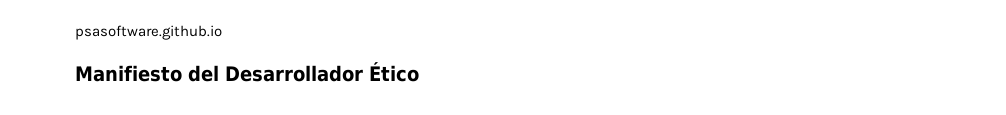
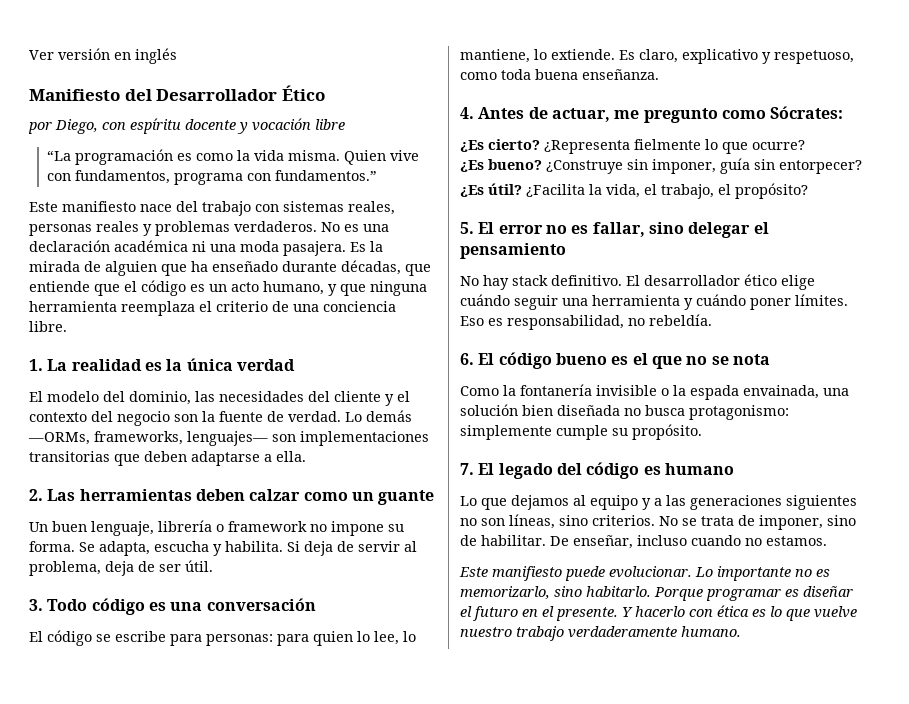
[75,25,222,40] psasoftware.github.io -> [29,48,177,64] Ver versión en inglés
(419, 72) none -> [28,118,345,134] [47,149,420,165] [47,170,378,185] [29,201,395,216] [29,221,389,236] [29,240,383,256] [29,260,431,276] [29,280,427,296] [29,301,396,316] [29,321,67,332] [29,358,295,371] [29,391,410,406] [29,410,412,426] [28,431,429,446] [29,451,306,466] [29,489,435,505] [29,520,404,536] [29,541,417,556] [29,560,213,576] [29,598,316,615] [29,630,416,646] [460,49,854,64] [460,69,659,80] [460,106,844,123] [460,139,805,154] [460,158,862,174] [460,183,808,199] [460,222,769,238] [460,243,566,259] [460,274,815,290] [460,294,848,310] [460,314,712,330] [460,352,770,369] [460,384,849,400] [460,404,789,420] [460,424,702,440] [460,462,734,479] [460,495,857,510] [460,514,856,530] [460,535,827,549] [459,566,830,581] [460,586,853,601] [460,605,857,621] [460,626,741,641] // por Diego, con espíritu docente y vocación libre // “La programación es como la vida misma. Quien vive con fundamentos, programa con fundamentos.” // Este manifiesto nace del trabajo con sistemas reales, personas reales y problemas verdaderos. No es una declaración académica ni una moda pasajera. Es la mirada de alguien que ha enseñado durante décadas, que entiende que el código es un acto humano, y que ninguna herramienta reemplaza el criterio de una conciencia libre. // 1. La realidad es la única verdad // El modelo del dominio, las necesidades del cliente y el contexto del negocio son la fuente de verdad. Lo demás —ORMs, frameworks, lenguajes— son implementaciones transitorias que deben adaptarse a ella. // 2. Las herramientas deben calzar como un guante // Un buen lenguaje, librería o framework no impone su forma. Se adapta, escucha y habilita. Si deja de servir al problema, deja de ser útil. // 3. Todo código es una conversación // El código se escribe para personas: para quien lo lee, lo mantiene, lo extiende. Es claro, explicativo y respetuoso, como toda buena enseñanza. // 4. Antes de actuar, me pregunto como Sócrates: // ¿Es cierto? ¿Representa fielmente lo que ocurre? // ¿Es bueno? ¿Construye sin imponer, guía sin entorpecer? // ¿Es útil? ¿Facilita la vida, el trabajo, el propósito? // 5. El error no es fallar, sino delegar el pensamiento // No hay stack definitivo. El desarrollador ético elige cuándo seguir una herramienta y cuándo poner límites. Eso es responsabilidad, no rebeldía. // 6. El código bueno es el que no se nota // Como la fontanería invisible o la espada envainada, una solución bien diseñada no busca protagonismo: simplemente cumple su propósito. // 7. El legado del código es humano // Lo que dejamos al equipo y a las generaciones siguientes no son líneas, sino criterios. No se trata de imponer, sino de habilitar. De enseñar, incluso cuando no estamos. // Este manifiesto puede evolucionar. Lo importante no es memorizarlo, sino habitarlo. Porque programar es diseñar el futuro en el presente. Y hacerlo con ética es lo que vuelve nuestro trabajo verdaderamente humano.

